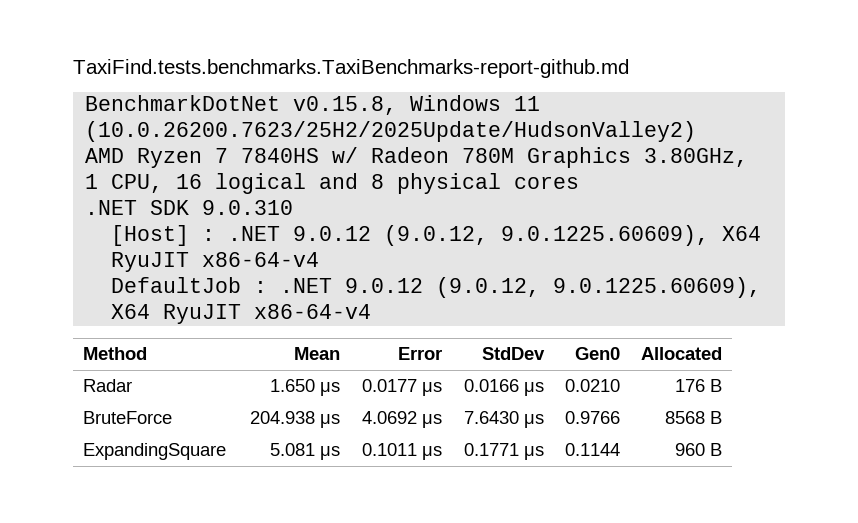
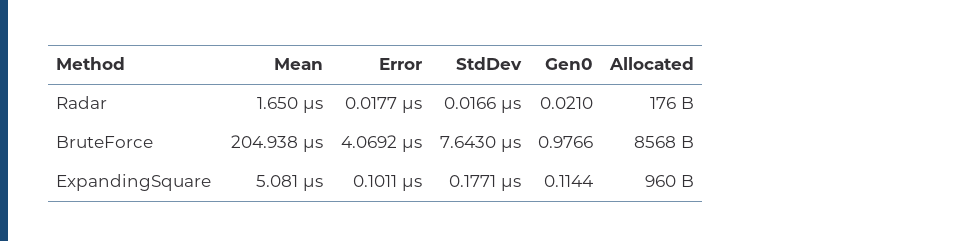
[73,59,629,78] [85,95,541,115] [85,121,697,142] [85,147,749,168] [85,173,580,194] [85,200,294,215] [111,225,762,246] [111,252,320,272] [111,277,762,298] [111,304,372,324] TaxiFind.tests.benchmarks.TaxiBenchmarks-report-github.md // BenchmarkDotNet v0.15.8, Windows 11 (10.0.26200.7623/25H2/2025Update/HudsonValley2) // AMD Ryzen 7 7840HS w/ Radeon 780M Graphics 3.80GHz, 1 CPU, 16 logical and 8 physical cores // .NET SDK 9.0.310 // [Host] : .NET 9.0.12 (9.0.12, 9.0.1225.60609), X64 RyuJIT x86-64-v4 // DefaultJob : .NET 9.0.12 (9.0.12, 9.0.1225.60609), X64 RyuJIT x86-64-v4 // -> (56, 63) none

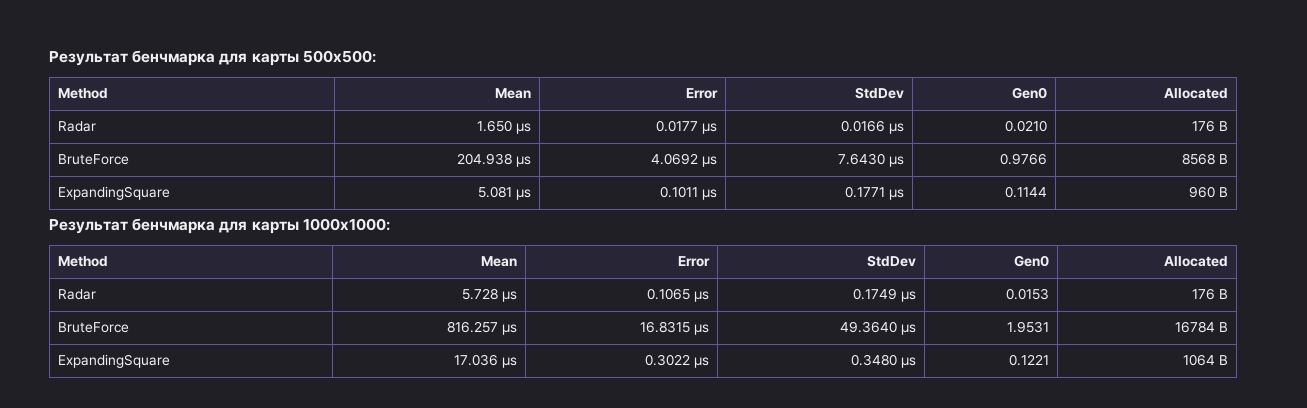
(56, 63) none -> [49,50,376,66] Результат бенчмарка для карты 500x500: //
(694, 181) none -> [49,218,390,234] [57,256,108,267] [481,256,518,267] [678,256,711,267] [867,255,917,267] [1014,255,1050,267] [1164,256,1229,267] [57,289,96,300] [462,288,518,302] [647,288,710,302] [853,288,917,302] [1006,288,1050,300] [1192,288,1229,300] [57,322,129,333] [447,321,518,335] [640,321,710,335] [840,321,917,335] [1007,321,1050,333] [1175,321,1229,333] [57,354,170,368] [454,354,518,368] [645,354,710,368] [851,354,917,368] [1009,354,1050,366] [1183,354,1229,366] // Результат бенчмарка для карты 1000x1000: // Method | Mean | Error | StdDev | Gen0 | Allocated // Radar | 5.728 μs | 0.1065 μs | 0.1749 μs | 0.0153 | 176 B // BruteForce | 816.257 μs | 16.8315 μs | 49.3640 μs | 1.9531 | 16784 B // ExpandingSquare | 17.036 μs | 0.3022 μs | 0.3480 μs | 0.1221 | 1064 B

